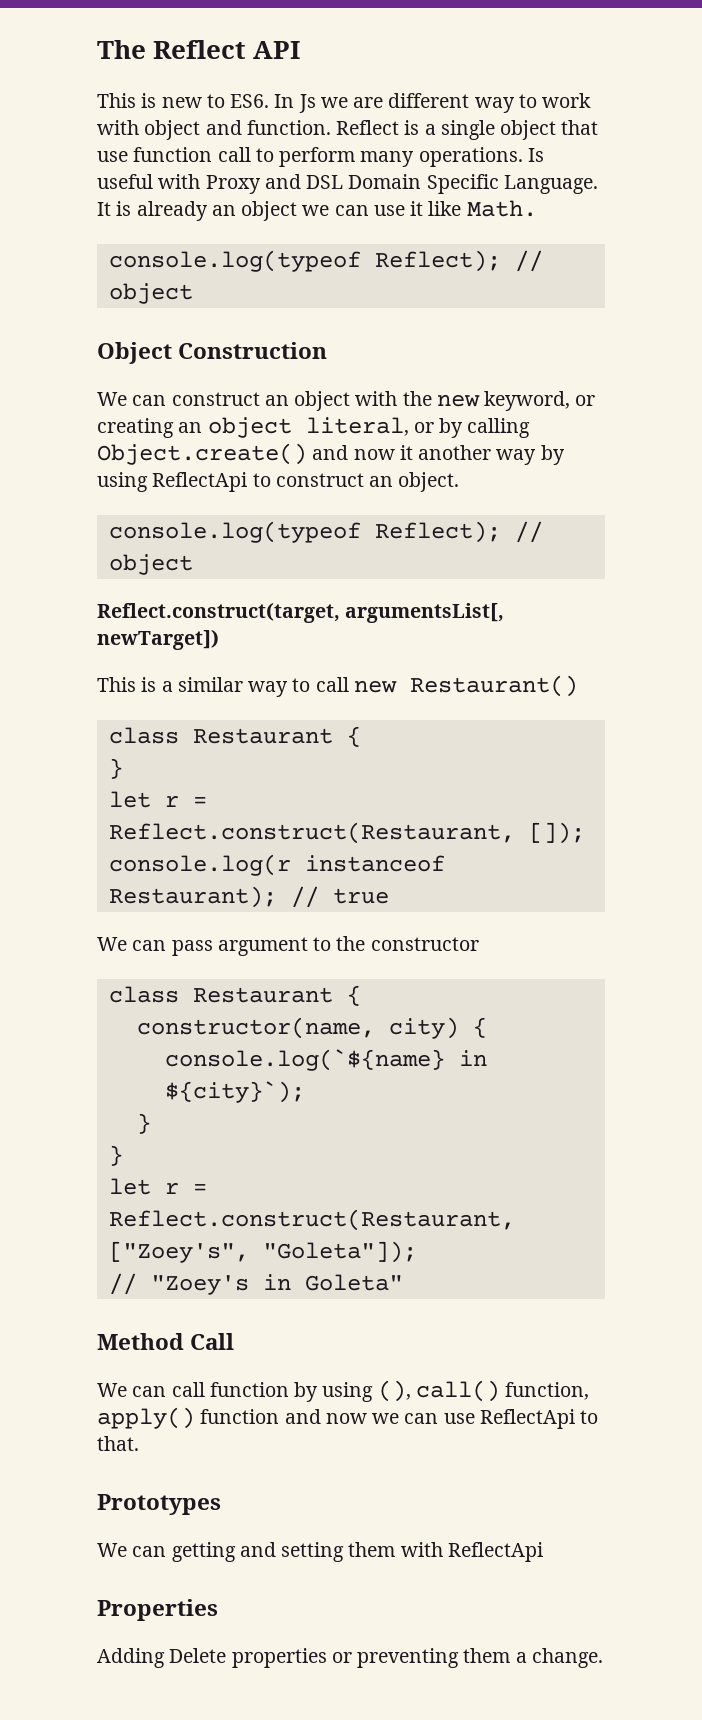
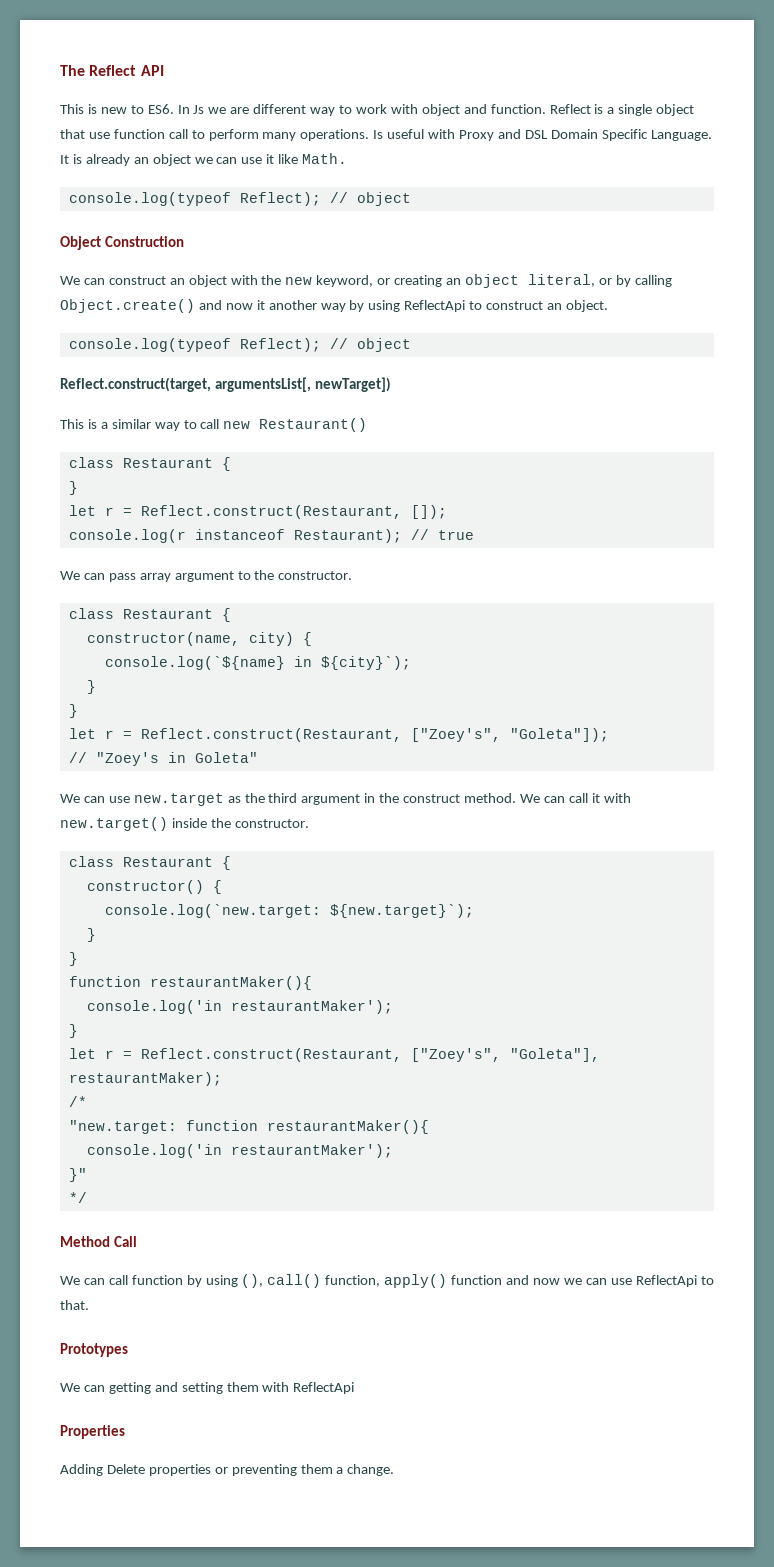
(213, 948) none -> [139,573,171,582] array
[370,937,479,951] constructor -> [278,571,353,580] constructor.
(403, 1282) none -> [60,793,631,806] [60,817,309,831] [68,856,231,870] [86,880,222,894] [104,904,474,918] [86,928,96,942] [68,952,78,966] [68,976,312,990] [86,1000,393,1014] [68,1024,78,1038] [68,1048,600,1062] [68,1072,222,1086] [68,1096,87,1107] [68,1120,429,1134] [86,1144,393,1158] [68,1168,87,1182] [68,1192,87,1203] // We can use new.target as the third argument in the construct method. We can call it with new.target() inside the constructor. // class Restaurant { // constructor() { // console.log(`new.target: ${new.target}`); // } // } // function restaurantMaker(){ // console.log('in restaurantMaker'); // } // let r = Reflect.construct(Restaurant, ["Zoey's", "Goleta"], restaurantMaker); // /* // "new.target: function restaurantMaker(){ // console.log('in restaurantMaker'); // }" // */

